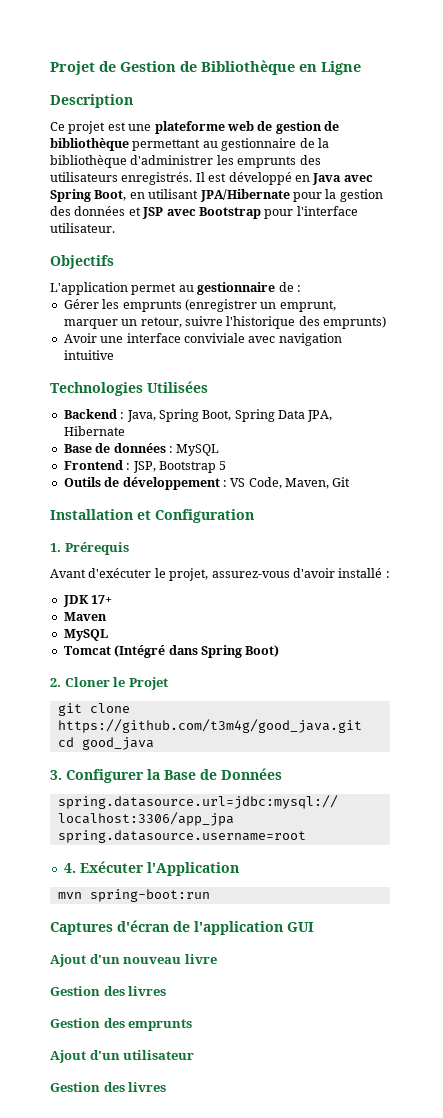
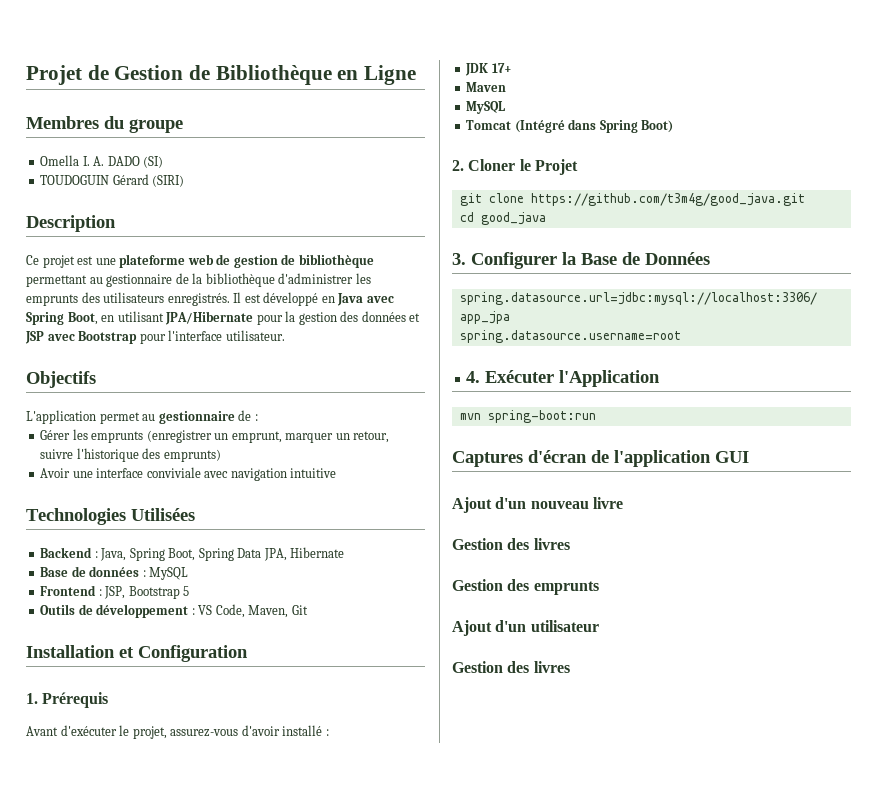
(361, 68) none -> [26,116,183,133] [40,155,164,168] [40,174,185,187] // Membres du groupe // Omella I. A. DADO (SI) // TOUDOGUIN Gérard (SIRI)

